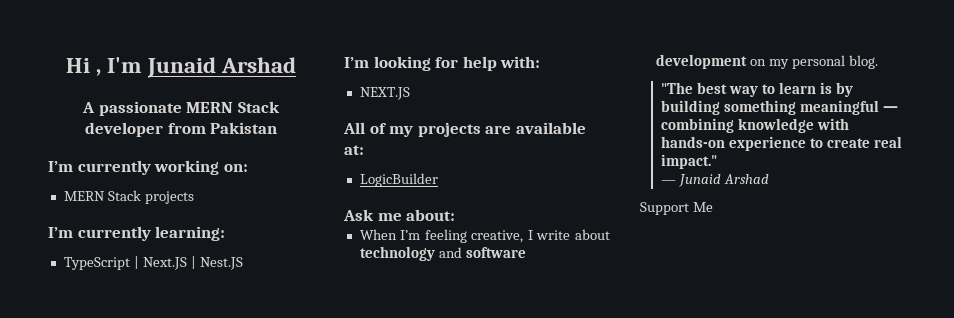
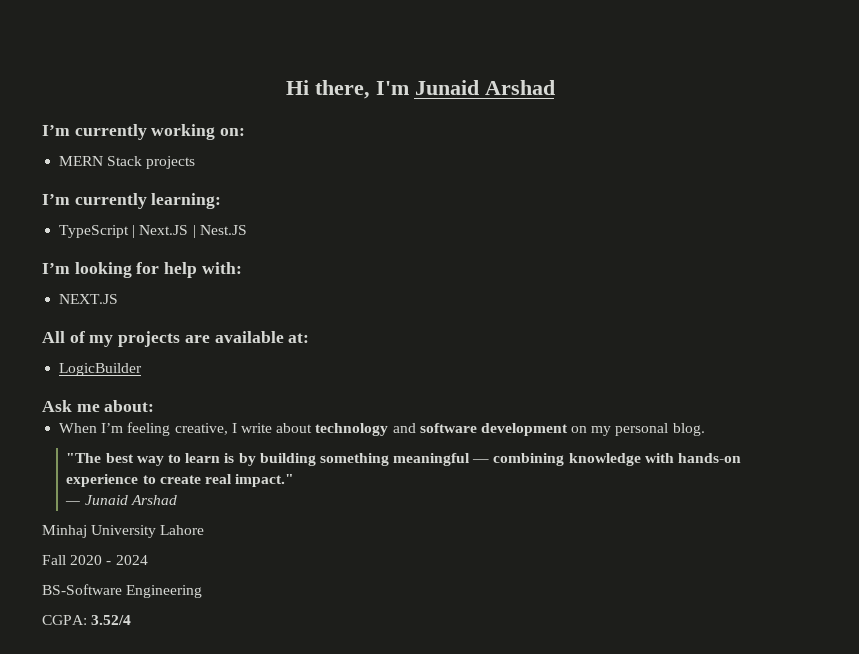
[95,69,101,76] , -> [314,80,370,99] there,
[82,101,280,116] [84,122,278,137] // A passionate MERN Stack developer from Pakistan -> (555, 87) none
[640,202,713,215] Support Me -> [42,525,205,538] [42,555,148,565] [42,584,203,598] [42,615,132,625] Minhaj University Lahore // Fall 2020 - 2024 // BS-Software Engineering // CGPA: 3.52/4

